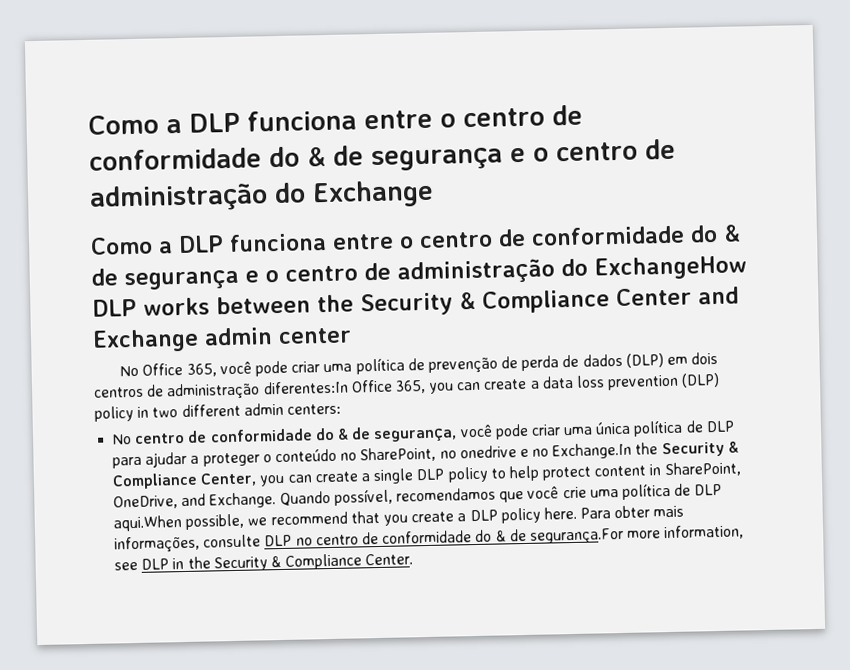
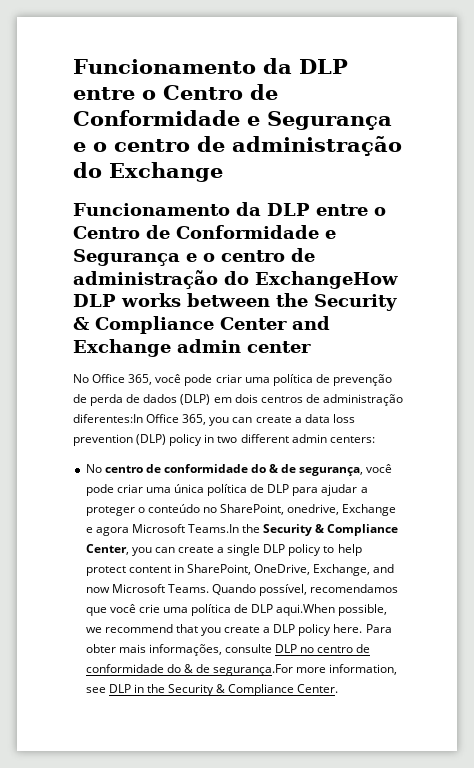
[88,104,583,135] [89,145,503,172] Como a DLP funciona entre o centro de conformidade do & de segurança -> [73,58,348,74] [73,84,278,100] [73,110,392,130] Funcionamento da DLP entre o Centro de Conformidade e Segurança
[90,224,741,255] [91,268,239,291] Como a DLP funciona entre o centro de conformidade do & de segurança -> [73,202,386,216] [73,225,336,239] [73,249,180,266] Funcionamento da DLP entre o Centro de Conformidade e Segurança
[439,442,633,460] no onedrive e no Exchange.In -> [287,504,397,516] [85,524,239,536] onedrive, Exchange e agora Microsoft Teams.In
[181,492,277,509] and Exchange. -> [313,564,395,576] [85,584,209,593] Exchange, and now Microsoft Teams.

